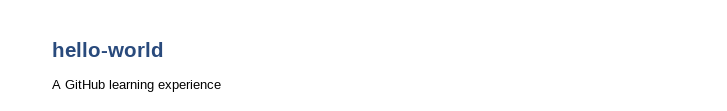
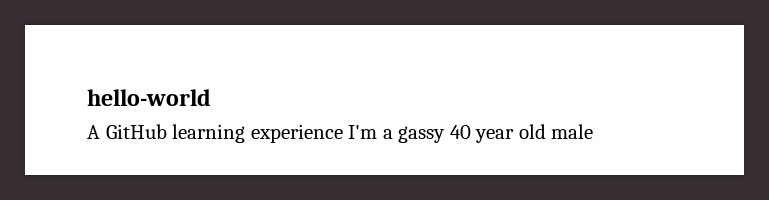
(221, 86) none -> [348,124,594,143] I'm a gassy 40 year old male

